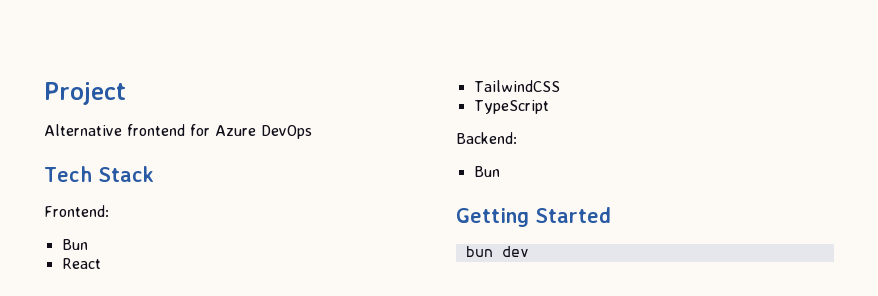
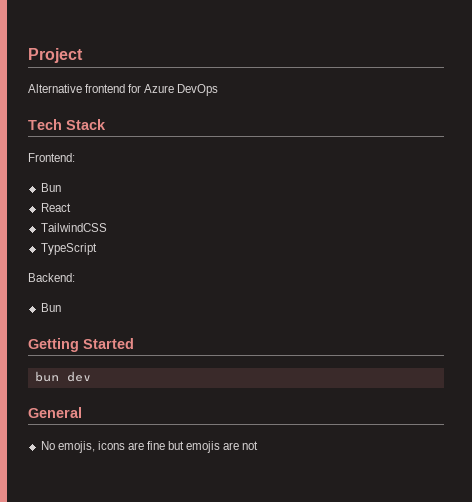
(529, 251) none -> [28,407,82,418] [40,441,259,453] // General // No emojis, icons are fine but emojis are not

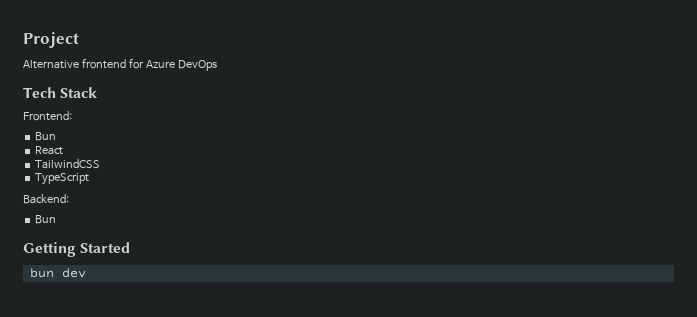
[28,407,82,418] [40,441,259,453] // General // No emojis, icons are fine but emojis are not -> (86, 273) none

